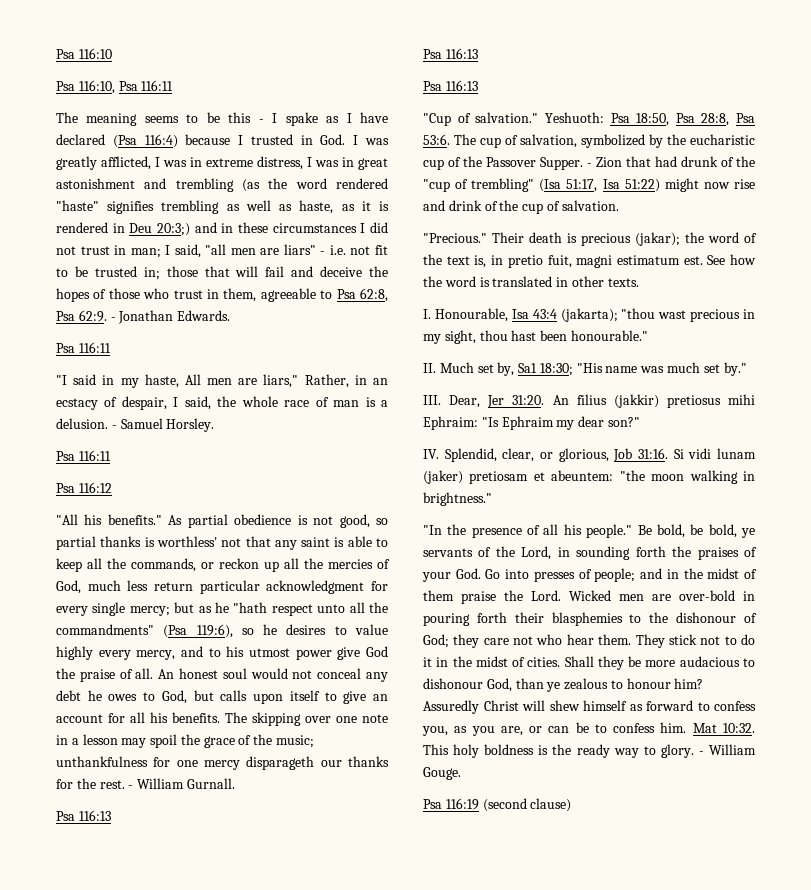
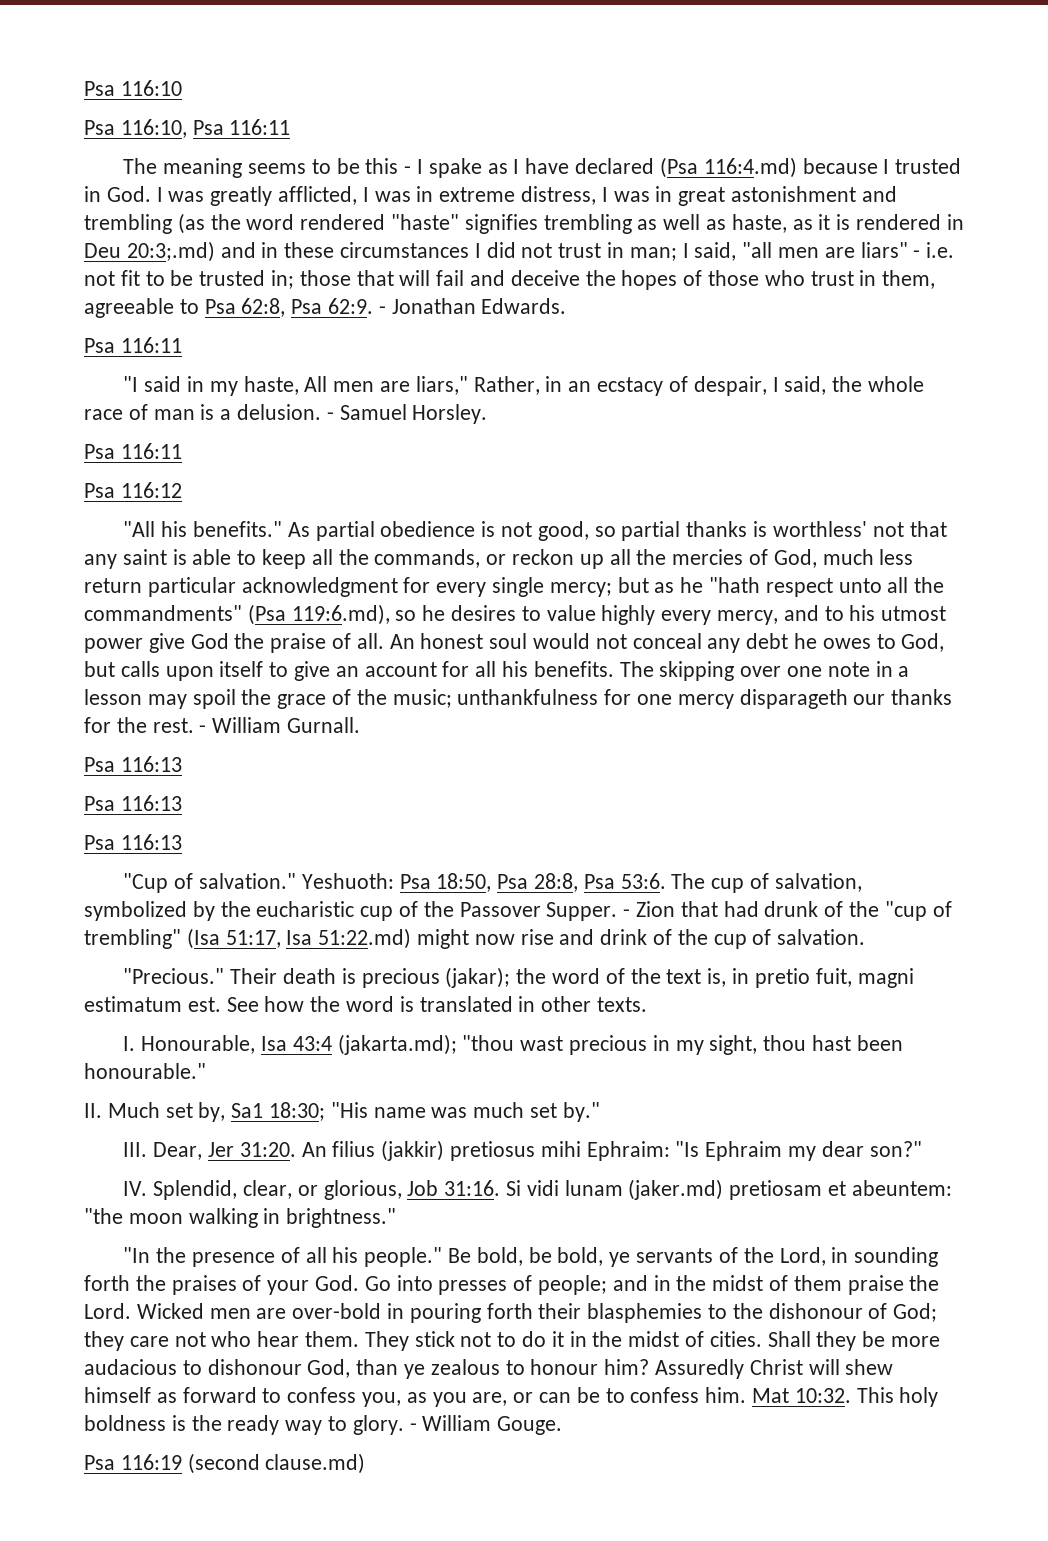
[144,134,178,148] 116:4) -> [703,157,797,178] 116:4.md)
[157,223,190,236] 20:3;) -> [126,241,215,262] 20:3;.md)
[196,624,233,638] 119:6), -> [291,604,390,625] 119:6.md),
[624,179,660,192] 51:22) -> [318,928,412,949] 51:22.md)
[560,308,618,322] (jakarta); -> [337,1034,457,1055] (jakarta.md);
[423,470,463,484] (jaker) -> [628,1179,724,1200] (jaker.md)
[530,798,572,812] clause) -> [265,1453,366,1474] clause.md)

